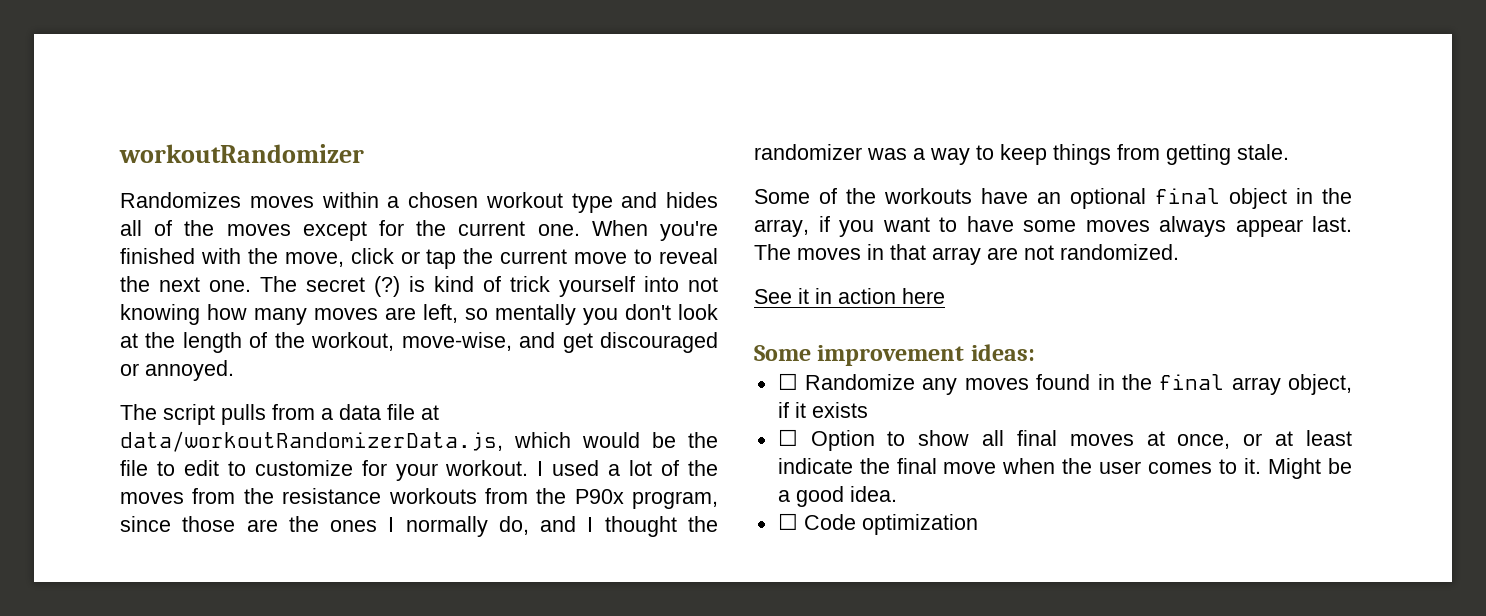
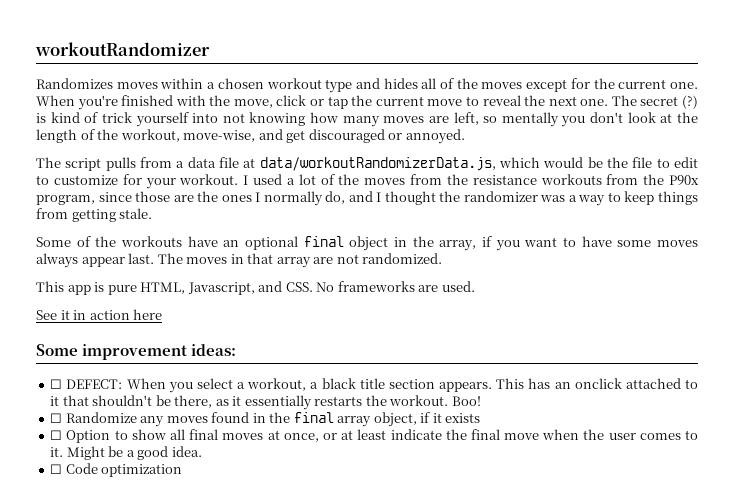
(1179, 252) none -> [36,281,475,295] // This app is pure HTML, Javascript, and CSS. No frameworks are used.
(1035, 352) none -> [50,378,698,393] [50,395,481,410] // ☐ DEFECT: When you select a workout, a black title section appears. This has an onclick attached to it that shouldn't be there, as it essentially restarts the workout. Boo!

